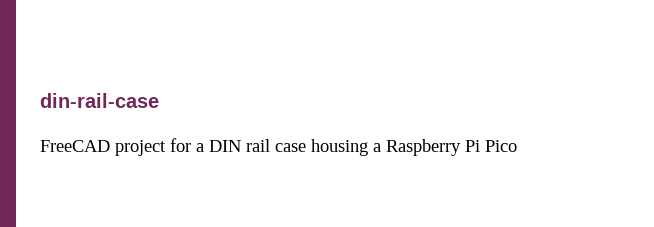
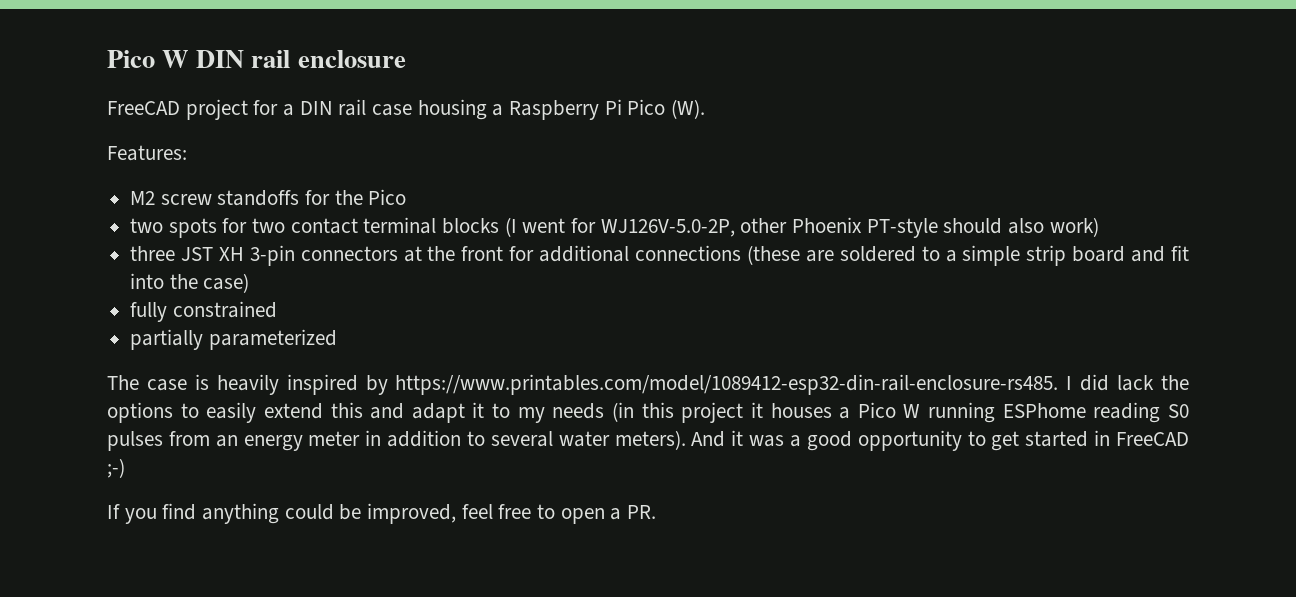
[40,93,159,108] din-rail-case -> [107,50,406,68] Pico W DIN rail enclosure
(517, 146) none -> [671,99,706,119] [107,145,187,161] [130,189,407,206] [130,217,1099,238] [130,245,1189,266] [130,273,250,293] [130,301,277,322] [130,329,337,350] [107,374,1189,395] [107,402,1189,423] [107,430,1190,451] [107,458,125,478] [107,503,657,524] (W). // Features: // M2 screw standoffs for the Pico // two spots for two contact terminal blocks (I went for WJ126V-5.0-2P, other Phoenix PT-style should also work) // three JST XH 3-pin connectors at the front for additional connections (these are soldered to a simple strip board and fit into the case) // fully constrained // partially parameterized // The case is heavily inspired by https://www.printables.com/model/1089412-esp32-din-rail-enclosure-rs485. I did lack the options to easily extend this and adapt it to my needs (in this project it houses a Pico W running ESPhome reading S0 pulses from an energy meter in addition to several water meters). And it was a good opportunity to get started in FreeCAD ;-) // If you find anything could be improved, feel free to open a PR.

